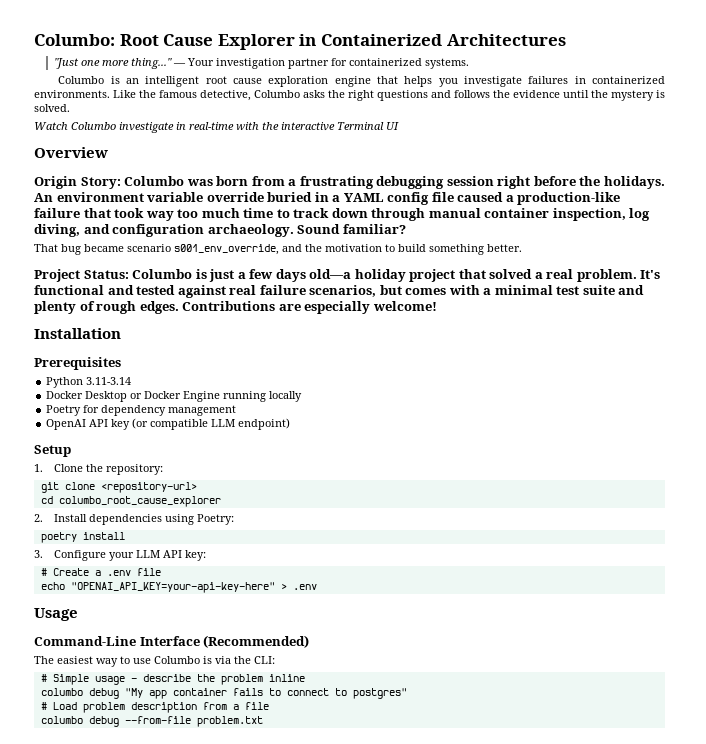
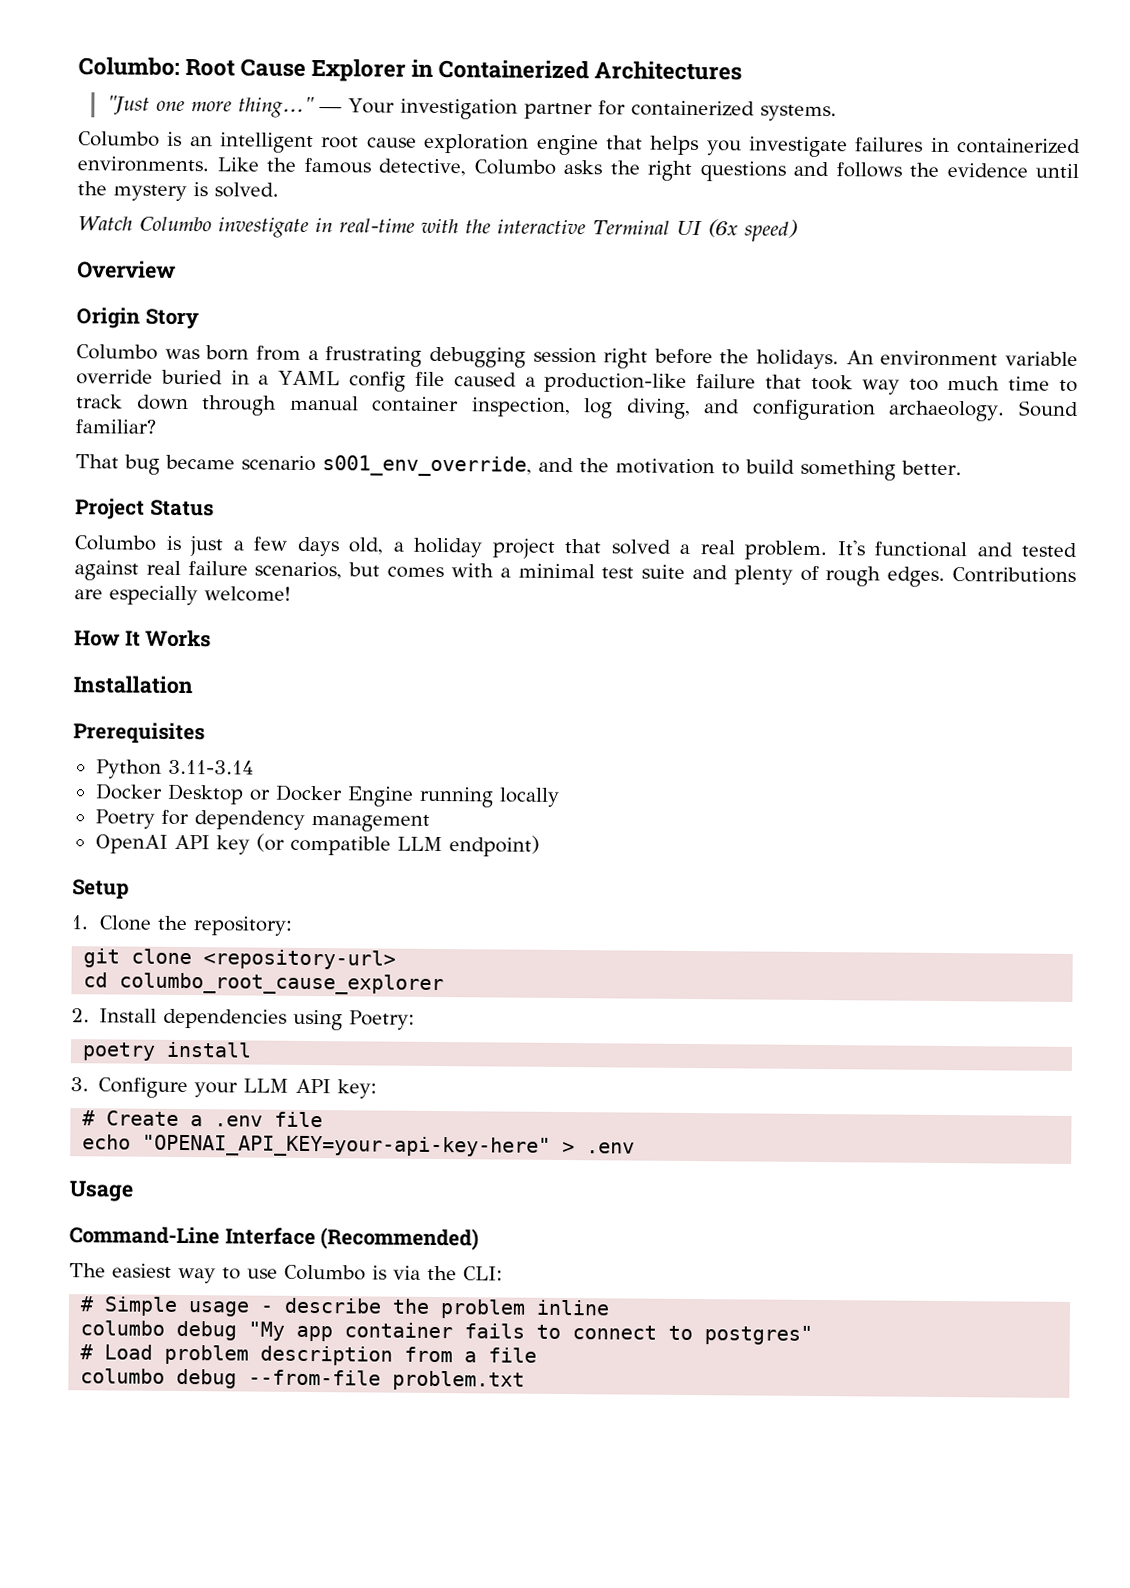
(399, 126) none -> [706,219,798,242] (6x speed)
[80,177,121,189] Story: -> [144,308,199,330] Story //
[83,270,129,279] Status: -> [149,499,214,517] Status //
[309,269,352,279] old—a -> [348,537,404,555] old, a
(437, 306) none -> [74,629,212,648] // How It Works

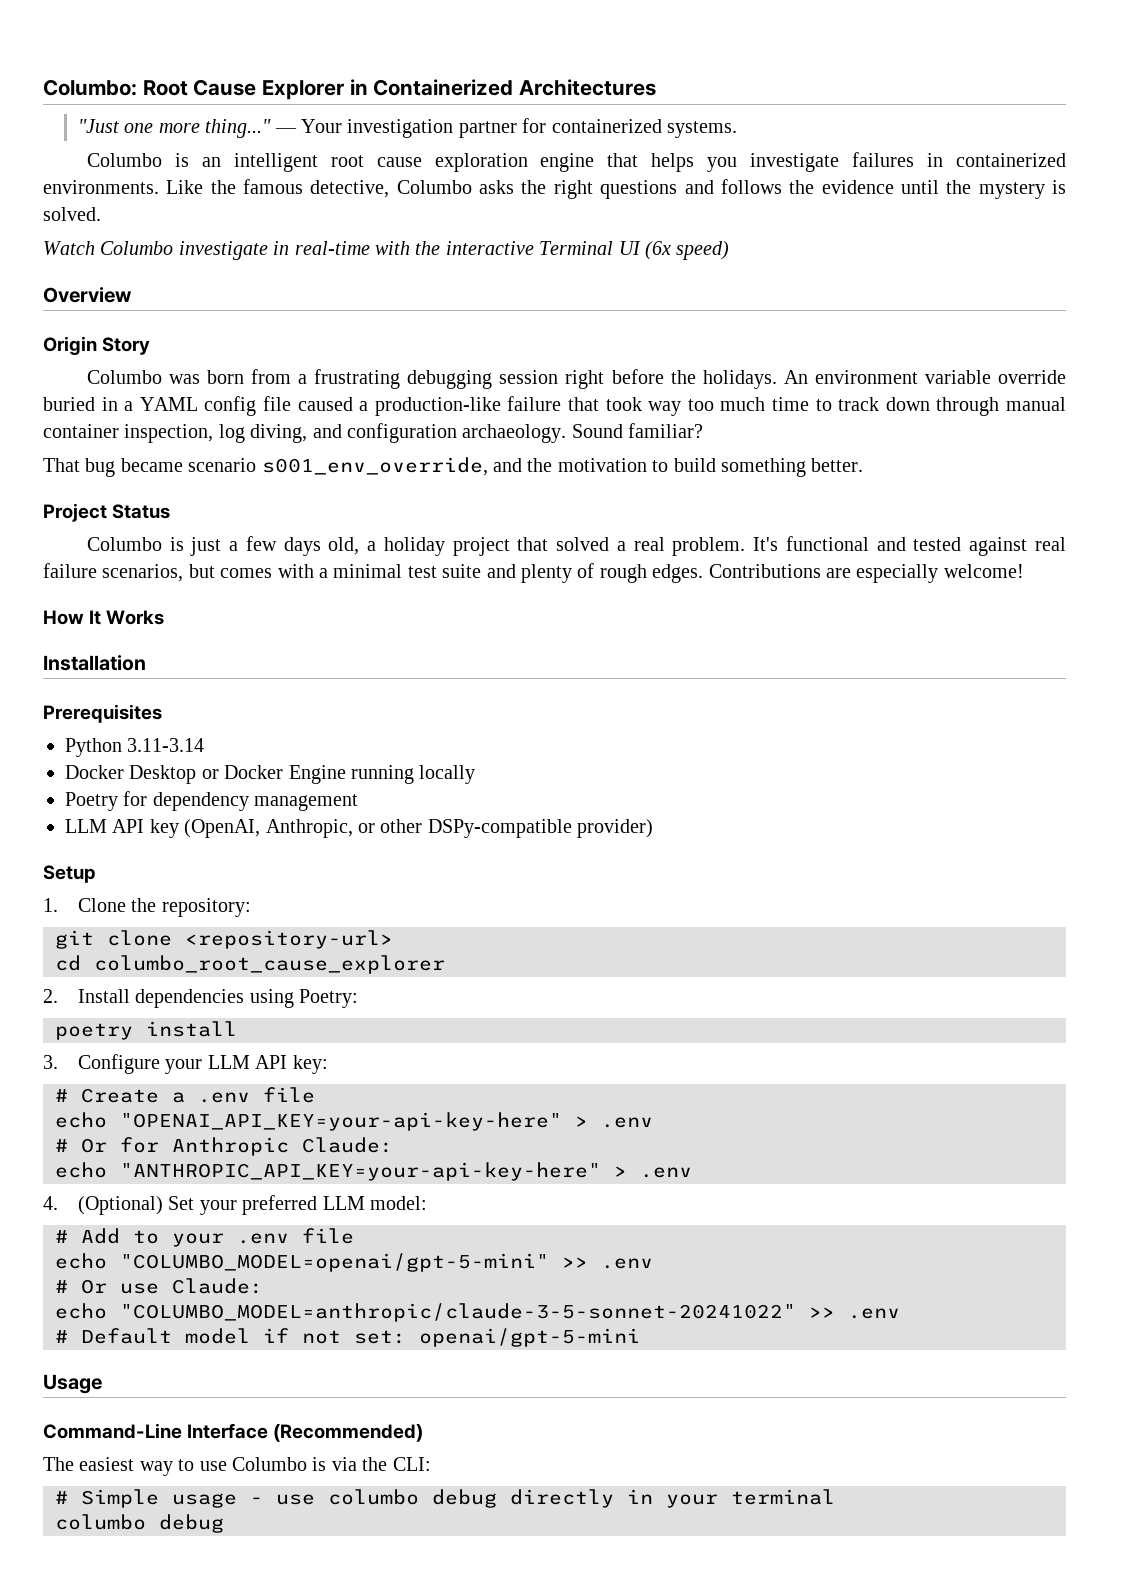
[94,834,168,854] OpenAI -> [65,819,107,833] LLM
[255,833,540,857] (or compatible LLM endpoint) -> [184,819,654,838] (OpenAI, Anthropic, or other DSPy-compatible provider)
(636, 1148) none -> [55,1137,393,1156] [55,1162,692,1181] [43,1195,428,1215] [55,1228,354,1247] [55,1253,653,1272] [55,1278,263,1294] [55,1303,900,1322] [55,1328,640,1347] // # Or for Anthropic Claude: // echo "ANTHROPIC_API_KEY=your-api-key-here" > .env // 4. (Optional) Set your preferred LLM model: // # Add to your .env file // echo "COLUMBO_MODEL=openai/gpt-5-mini" >> .env // # Or use Claude: // echo "COLUMBO_MODEL=anthropic/claude-3-5-sonnet-20241022" >> .env // # Default model if not set: openai/gpt-5-mini
[284,1297,611,1319] [80,1320,814,1345] [80,1344,538,1366] [80,1368,526,1391] describe the problem inline // columbo debug "My app container fails to connect to postgres" // # Load problem description from a file // columbo debug --from-file problem.txt -> [276,1489,835,1508] [55,1514,224,1533] use columbo debug directly in your terminal // columbo debug

